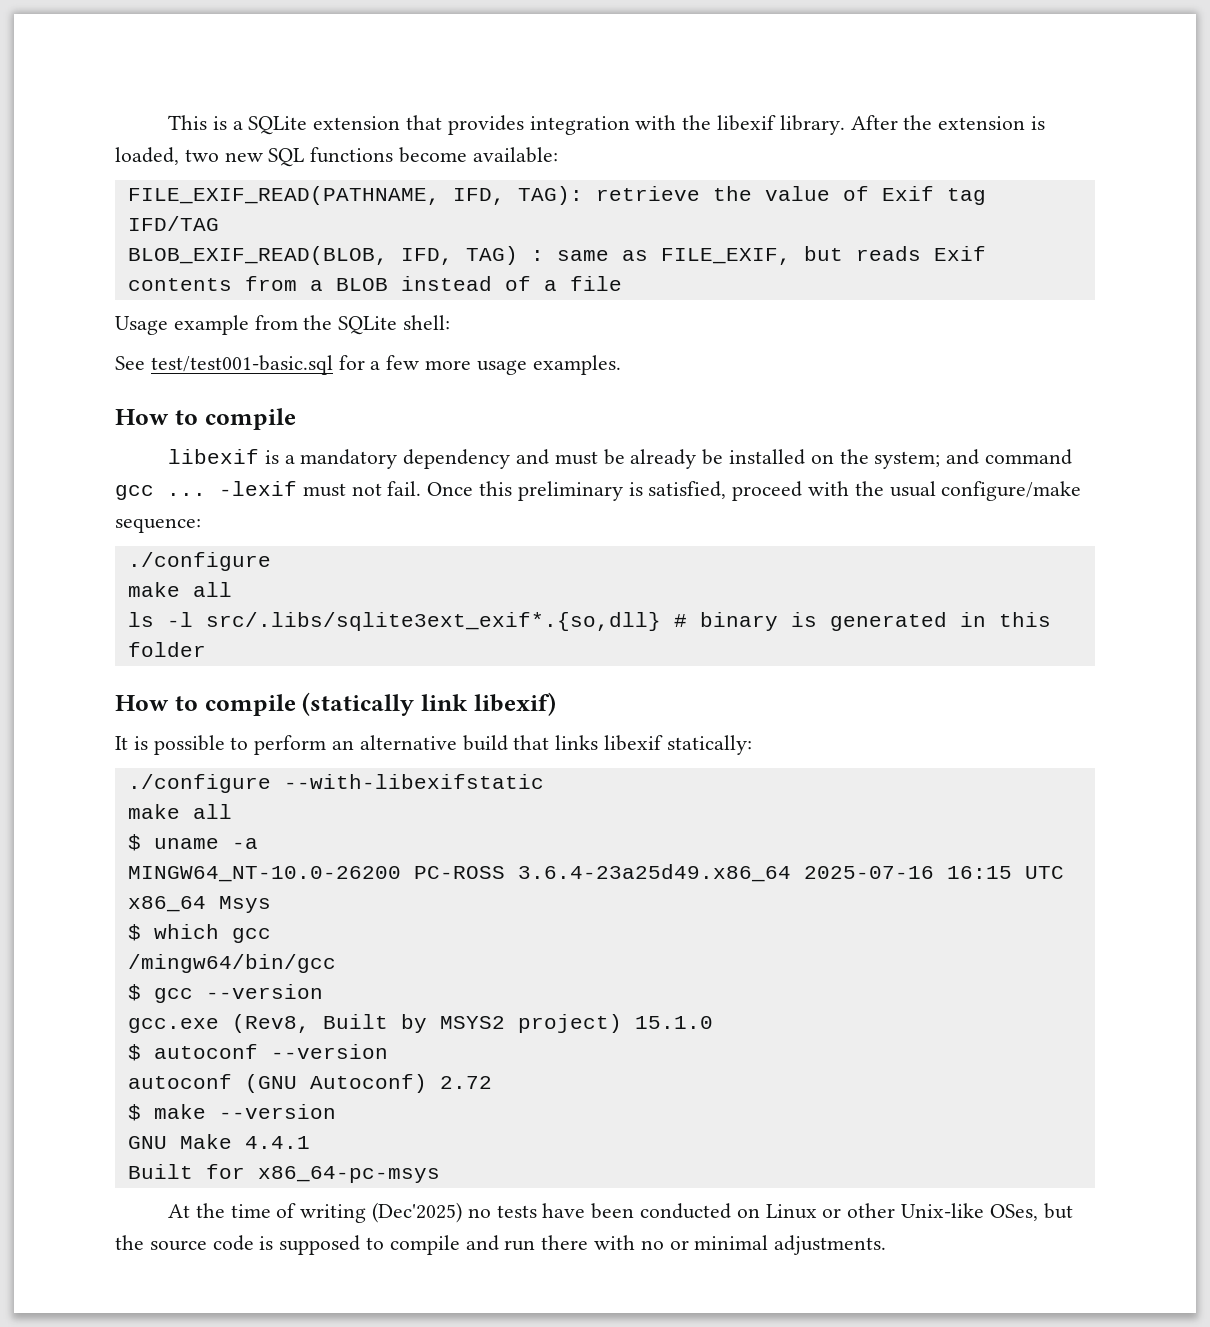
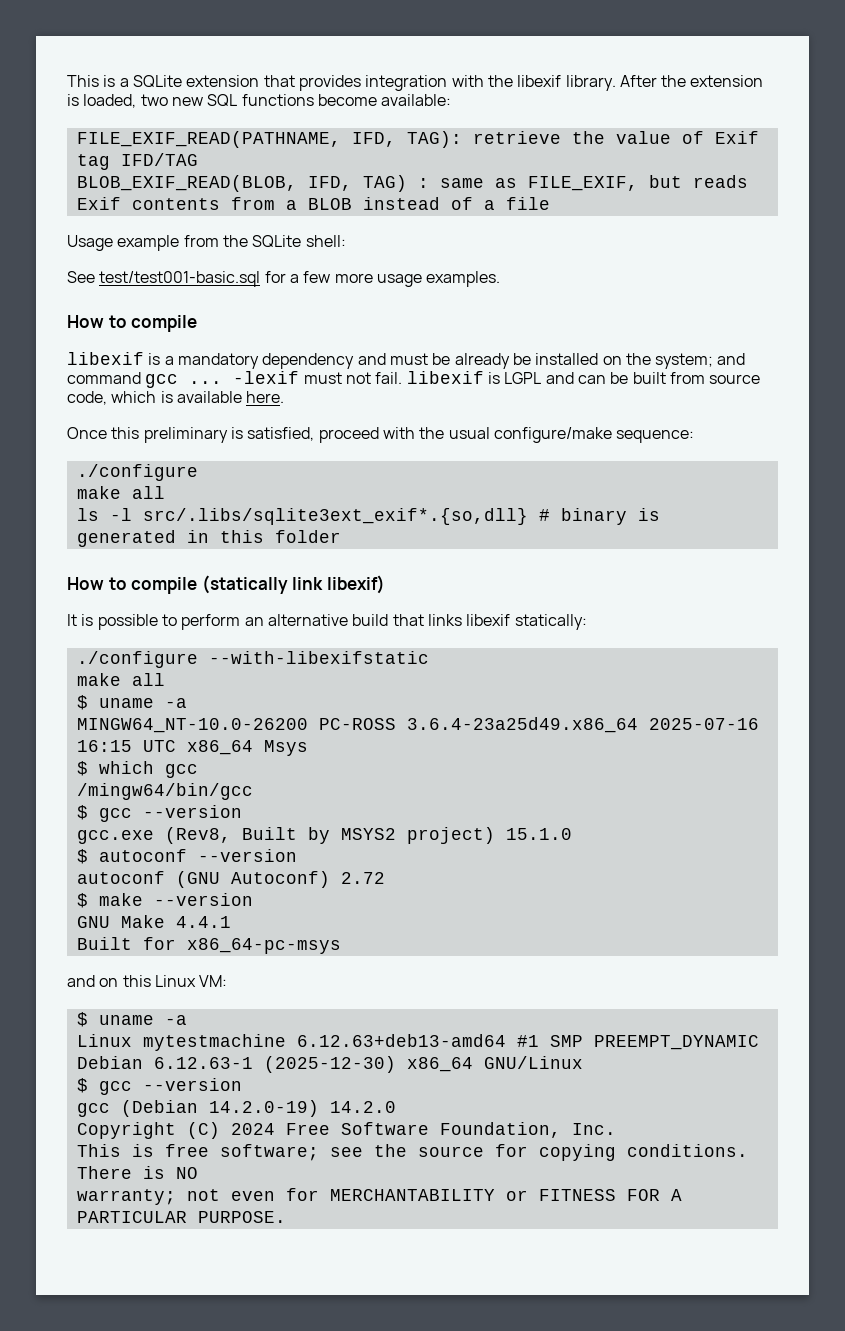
(422, 488) none -> [406,371,761,384] [67,391,285,405] libexif is LGPL and can be built from source code, which is available here. //
[167,1202,1073,1223] [115,1235,887,1255] At the time of writing (Dec'2025) no tests have been conducted on Linux or other Unix-like OSes, but the source code is supposed to compile and run there with no or minimal adjustments. -> [67,975,228,987] [76,1012,187,1027] [76,1034,759,1051] [76,1056,583,1073] [76,1078,242,1095] [76,1100,396,1117] [76,1122,616,1139] [76,1144,748,1161] [76,1166,198,1179] [76,1188,682,1205] [76,1211,286,1223] and on this Linux VM: // $ uname -a // Linux mytestmachine 6.12.63+deb13-amd64 #1 SMP PREEMPT_DYNAMIC Debian 6.12.63-1 (2025-12-30) x86_64 GNU/Linux // $ gcc --version // gcc (Debian 14.2.0-19) 14.2.0 // Copyright (C) 2024 Free Software Foundation, Inc. // This is free software; see the source for copying conditions. There is NO // warranty; not even for MERCHANTABILITY or FITNESS FOR A PARTICULAR PURPOSE.

